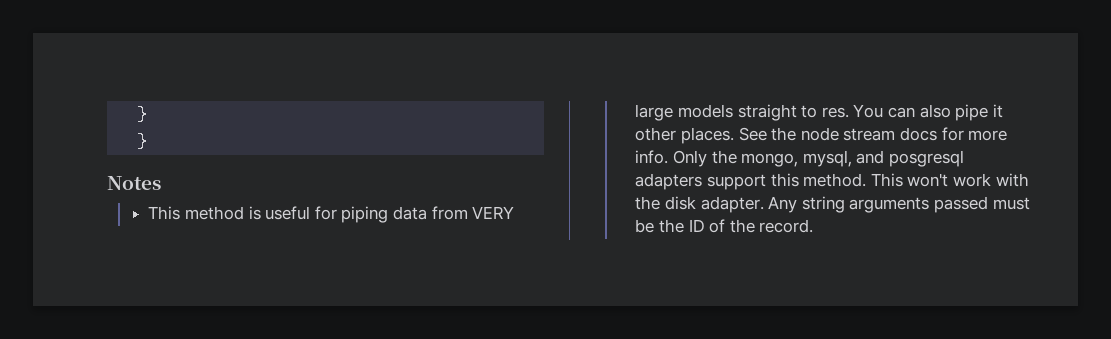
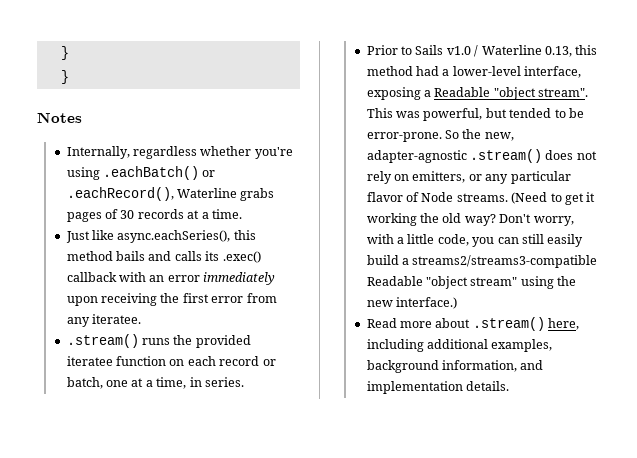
[148,206,515,223] [635,104,1003,121] [635,127,1008,144] [635,150,964,167] [635,173,1029,190] [635,196,1030,213] [635,219,814,233] This method is useful for piping data from VERY large models straight to res. You can also pipe it other places. See the node stream docs for more info. Only the mongo, mysql, and posgresql adapters support this method. This won't work with the disk adapter. Any string arguments passed must be the ID of the record. -> [66,146,293,159] [66,166,216,180] [66,187,275,201] [66,209,242,222] [65,230,256,243] [66,251,261,263] [66,272,276,285] [66,293,277,306] [66,314,142,327] [66,334,251,348] [66,356,276,366] [66,377,244,389] [366,45,598,57] [366,66,582,78] [366,87,589,100] [366,108,584,121] [366,129,514,142] [366,149,597,163] [366,171,571,184] [366,192,596,205] [366,213,574,226] [366,234,584,247] [366,255,598,268] [366,276,577,289] [366,297,458,309] [366,317,580,331] [366,339,553,352] [366,360,544,373] [366,381,510,394] Internally, regardless whether you're using .eachBatch() or .eachRecord(), Waterline grabs pages of 30 records at a time. // Just like async.eachSeries(), this method bails and calls its .exec() callback with an error immediately upon receiving the first error from any iteratee. // .stream() runs the provided iteratee function on each record or batch, one at a time, in series. // Prior to Sails v1.0 / Waterline 0.13, this method had a lower-level interface, exposing a Readable "object stream". This was powerful, but tended to be error-prone. So the new, adapter-agnostic .stream() does not rely on emitters, or any particular flavor of Node streams. (Need to get it working the old way? Don't worry, with a little code, you can still easily build a streams2/streams3-compatible Readable "object stream" using the new interface.) // Read more about .stream() here, including additional examples, background information, and implementation details.

